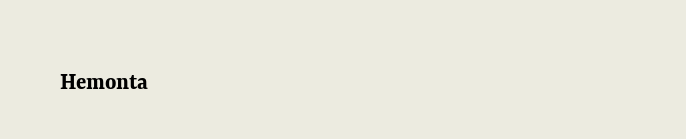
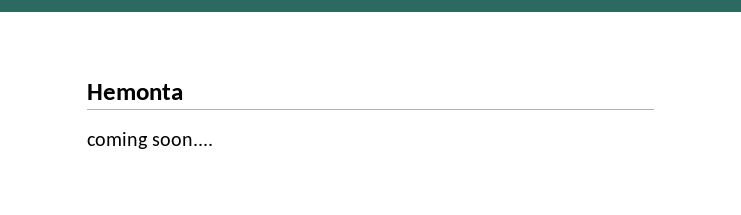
(148, 81) none -> [87,132,214,149] // coming soon....

